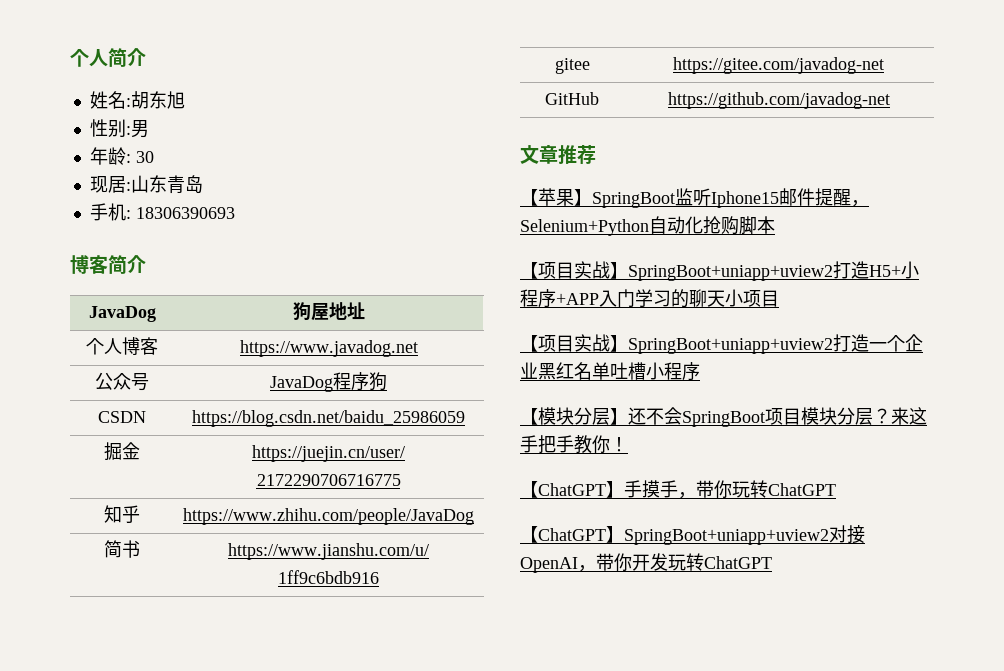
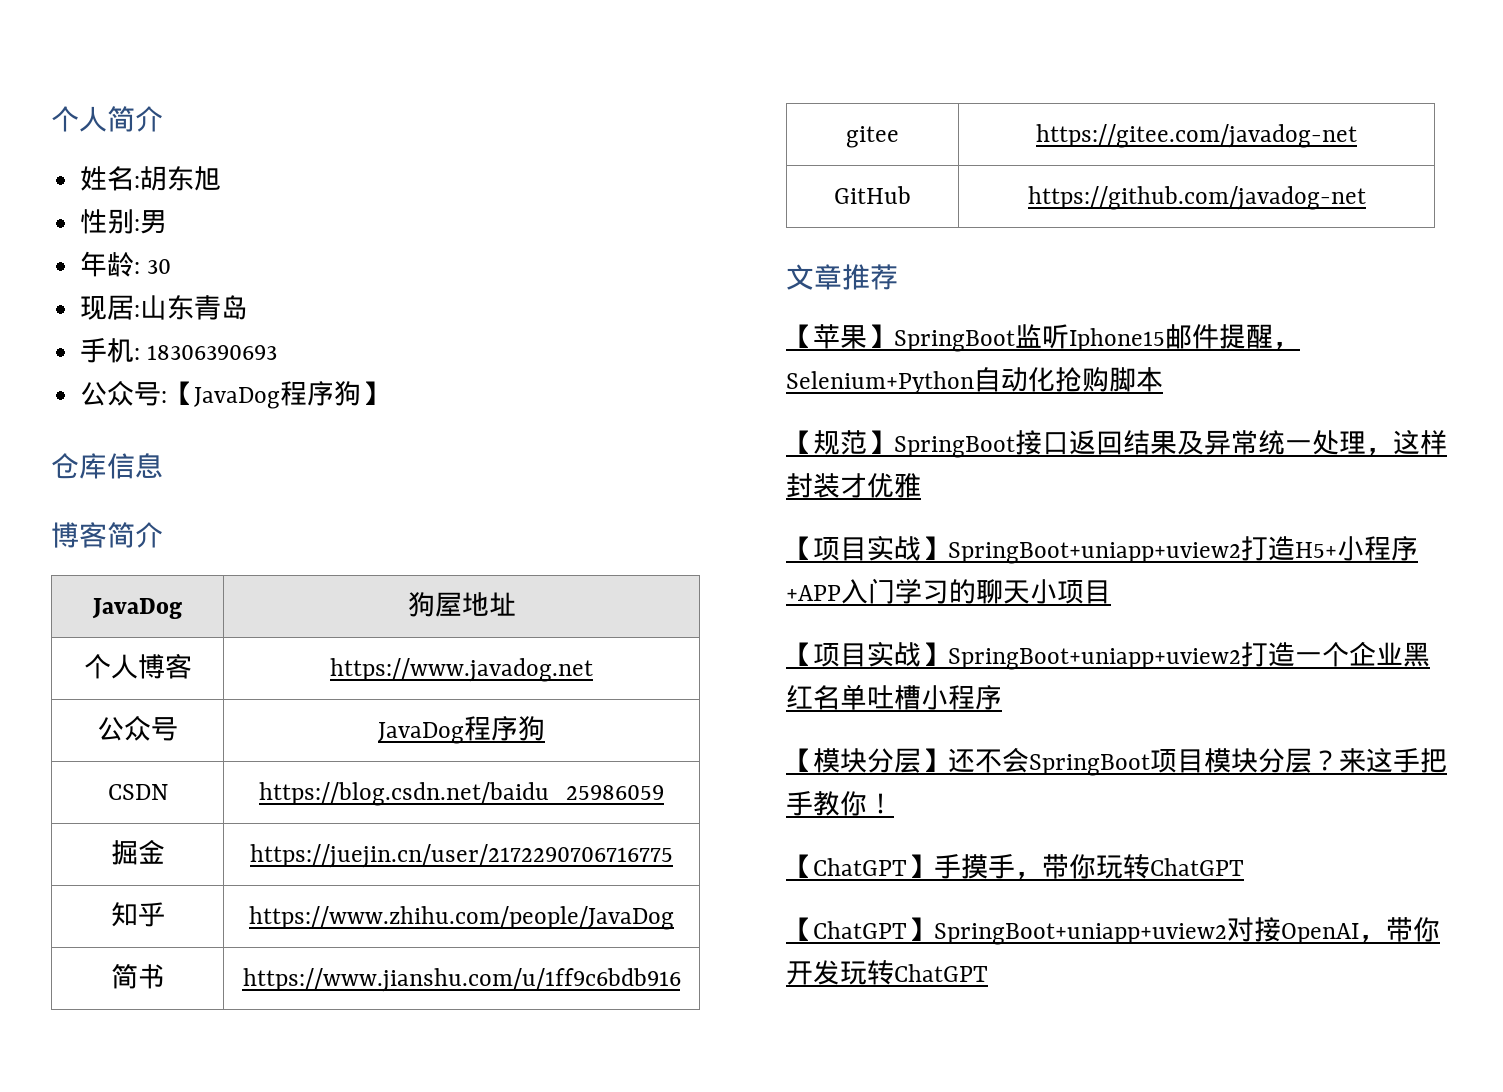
(235, 213) none -> [80,381,389,409] [51,453,163,479] // 公众号:【JavaDog程序狗】 // 仓库信息
(775, 225) none -> [786,430,1447,458] [786,473,921,498] // 【规范】SpringBoot接口返回结果及异常统一处理，这样封装才优雅

